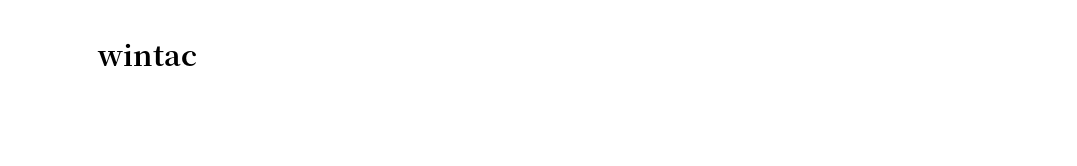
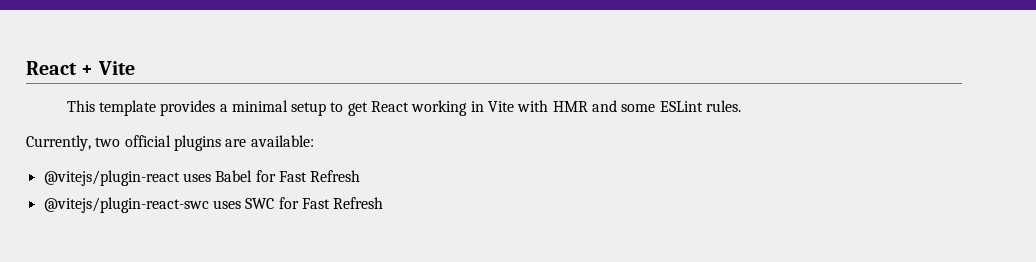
[97,43,197,66] wintac -> [26,61,135,75] [66,100,742,116] [26,135,314,151] [43,170,361,186] [43,197,384,213] React + Vite // This template provides a minimal setup to get React working in Vite with HMR and some ESLint rules. // Currently, two official plugins are available: // @vitejs/plugin-react uses Babel for Fast Refresh // @vitejs/plugin-react-swc uses SWC for Fast Refresh

